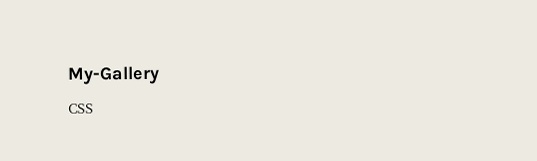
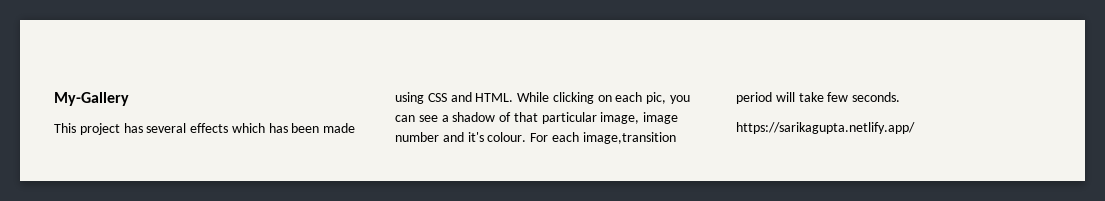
[68,103,94,114] CSS -> [54,123,356,135] [395,92,691,104] [395,112,679,124] [395,132,676,144] [736,92,901,104] [736,122,915,134] This project has several effects which has been made using CSS and HTML. While clicking on each pic, you can see a shadow of that particular image, image number and it's colour. For each image,transition period will take few seconds. // https://sarikagupta.netlify.app/

